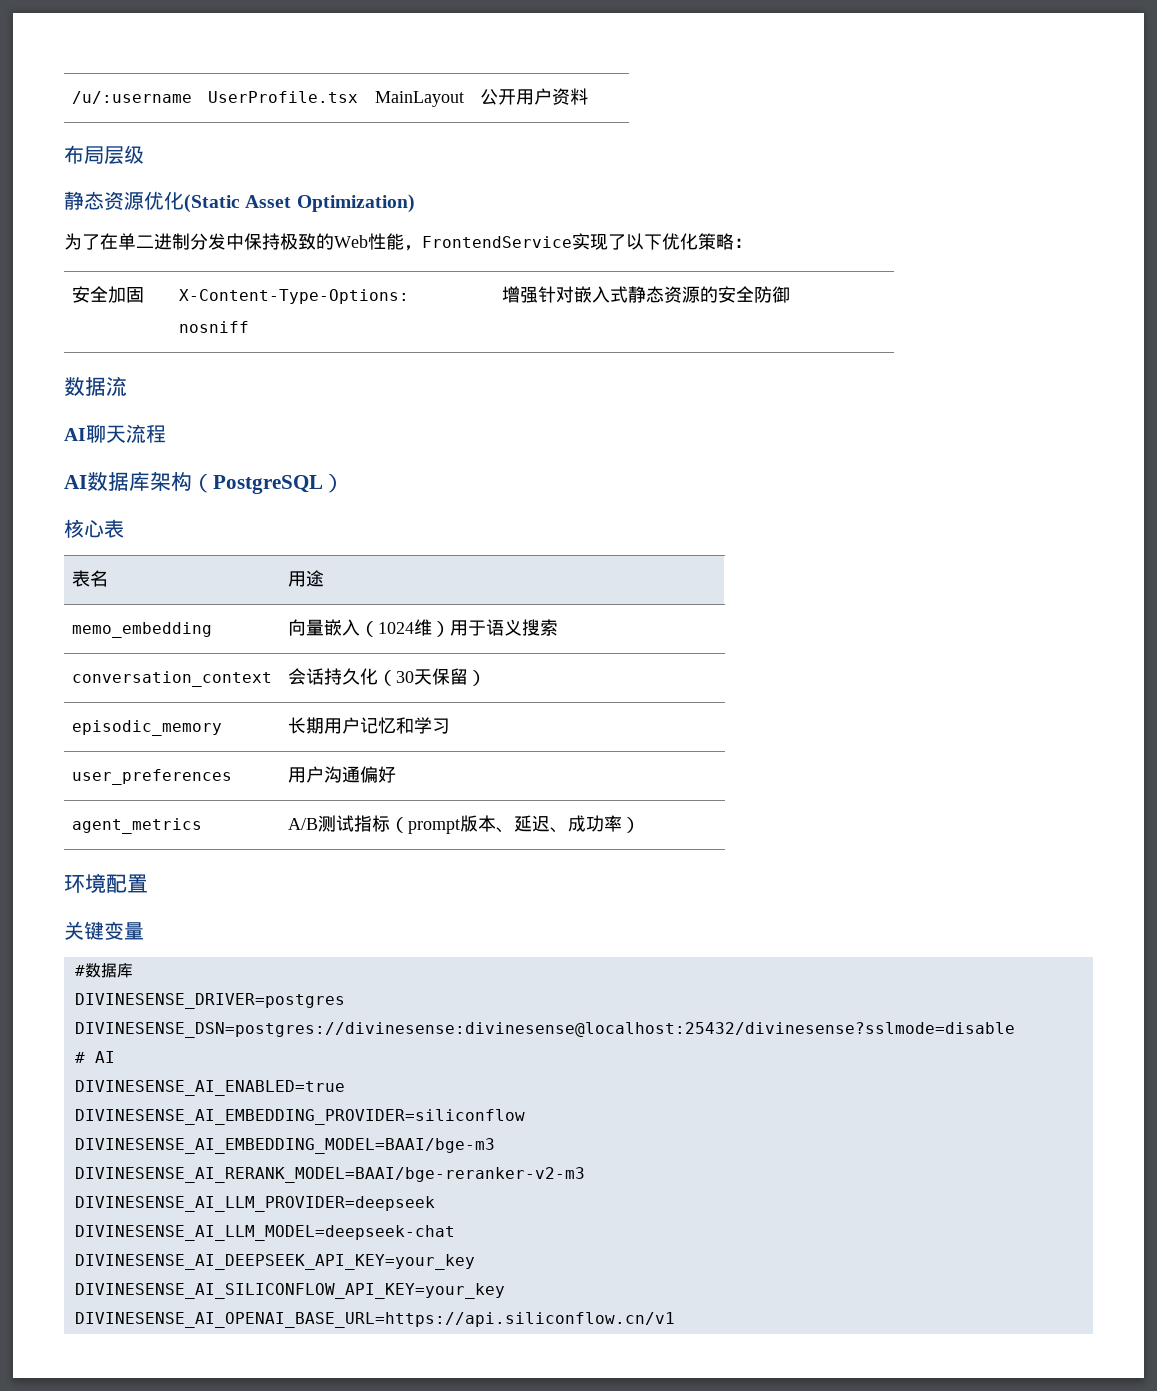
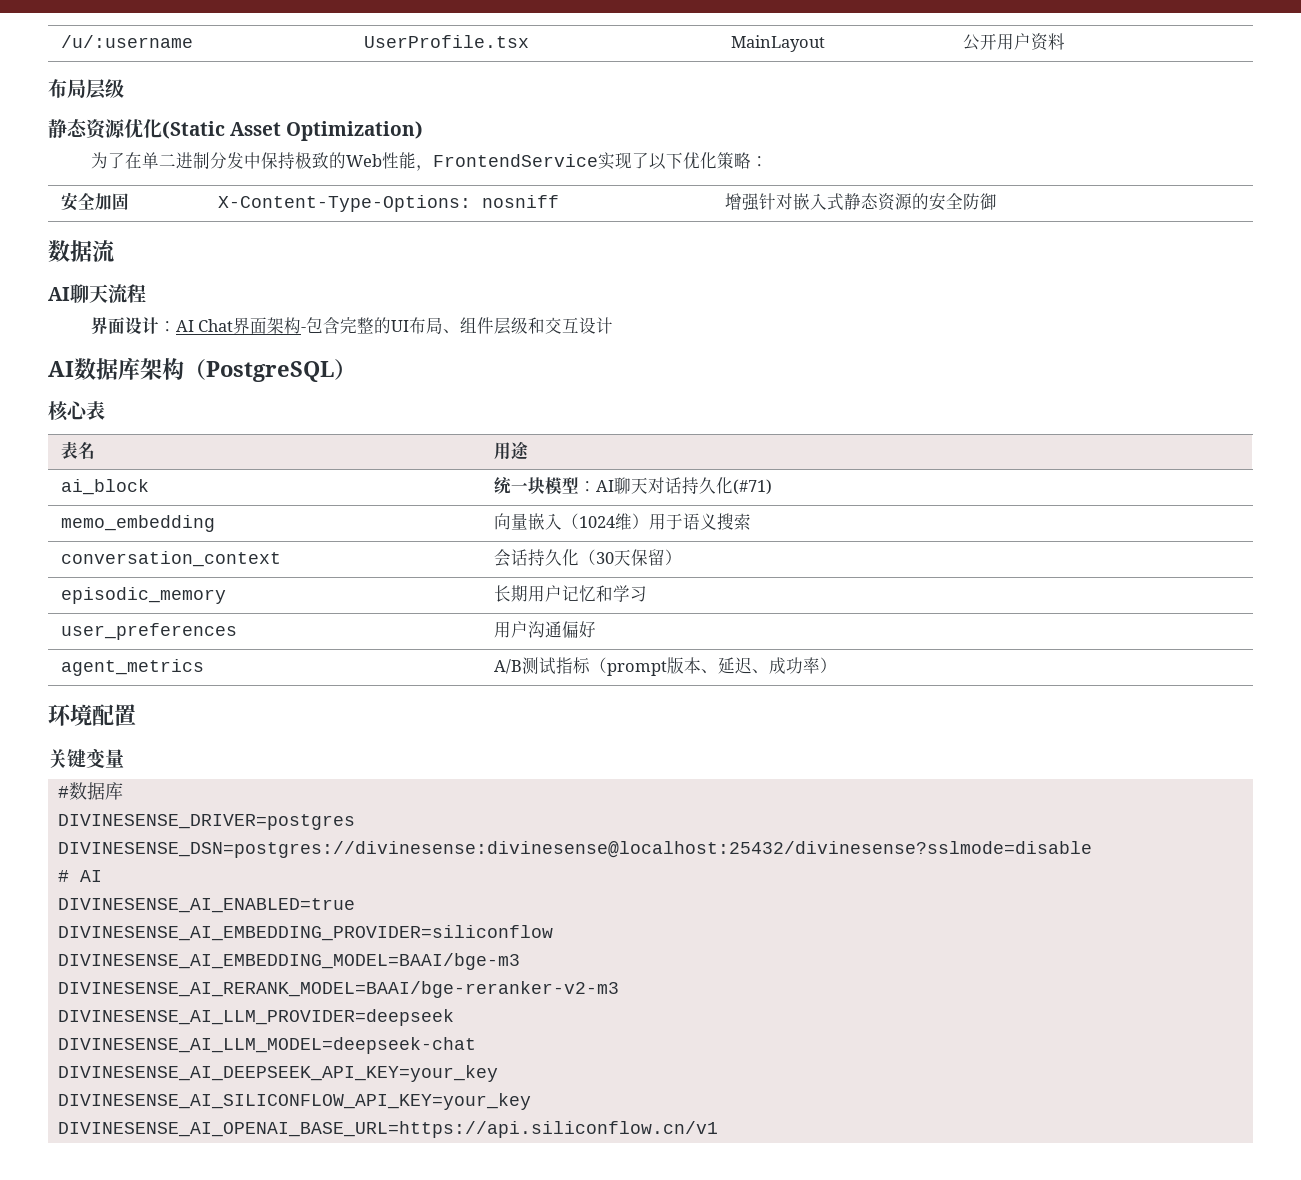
(166, 433) none -> [90,317,614,335] // 界面设计：AI Chat界面架构-包含完整的UI布局、组件层级和交互设计
(324, 578) none -> [61,479,150,495] [494,477,773,495] // ai_block | 统一块模型：AI聊天对话持久化(#71)

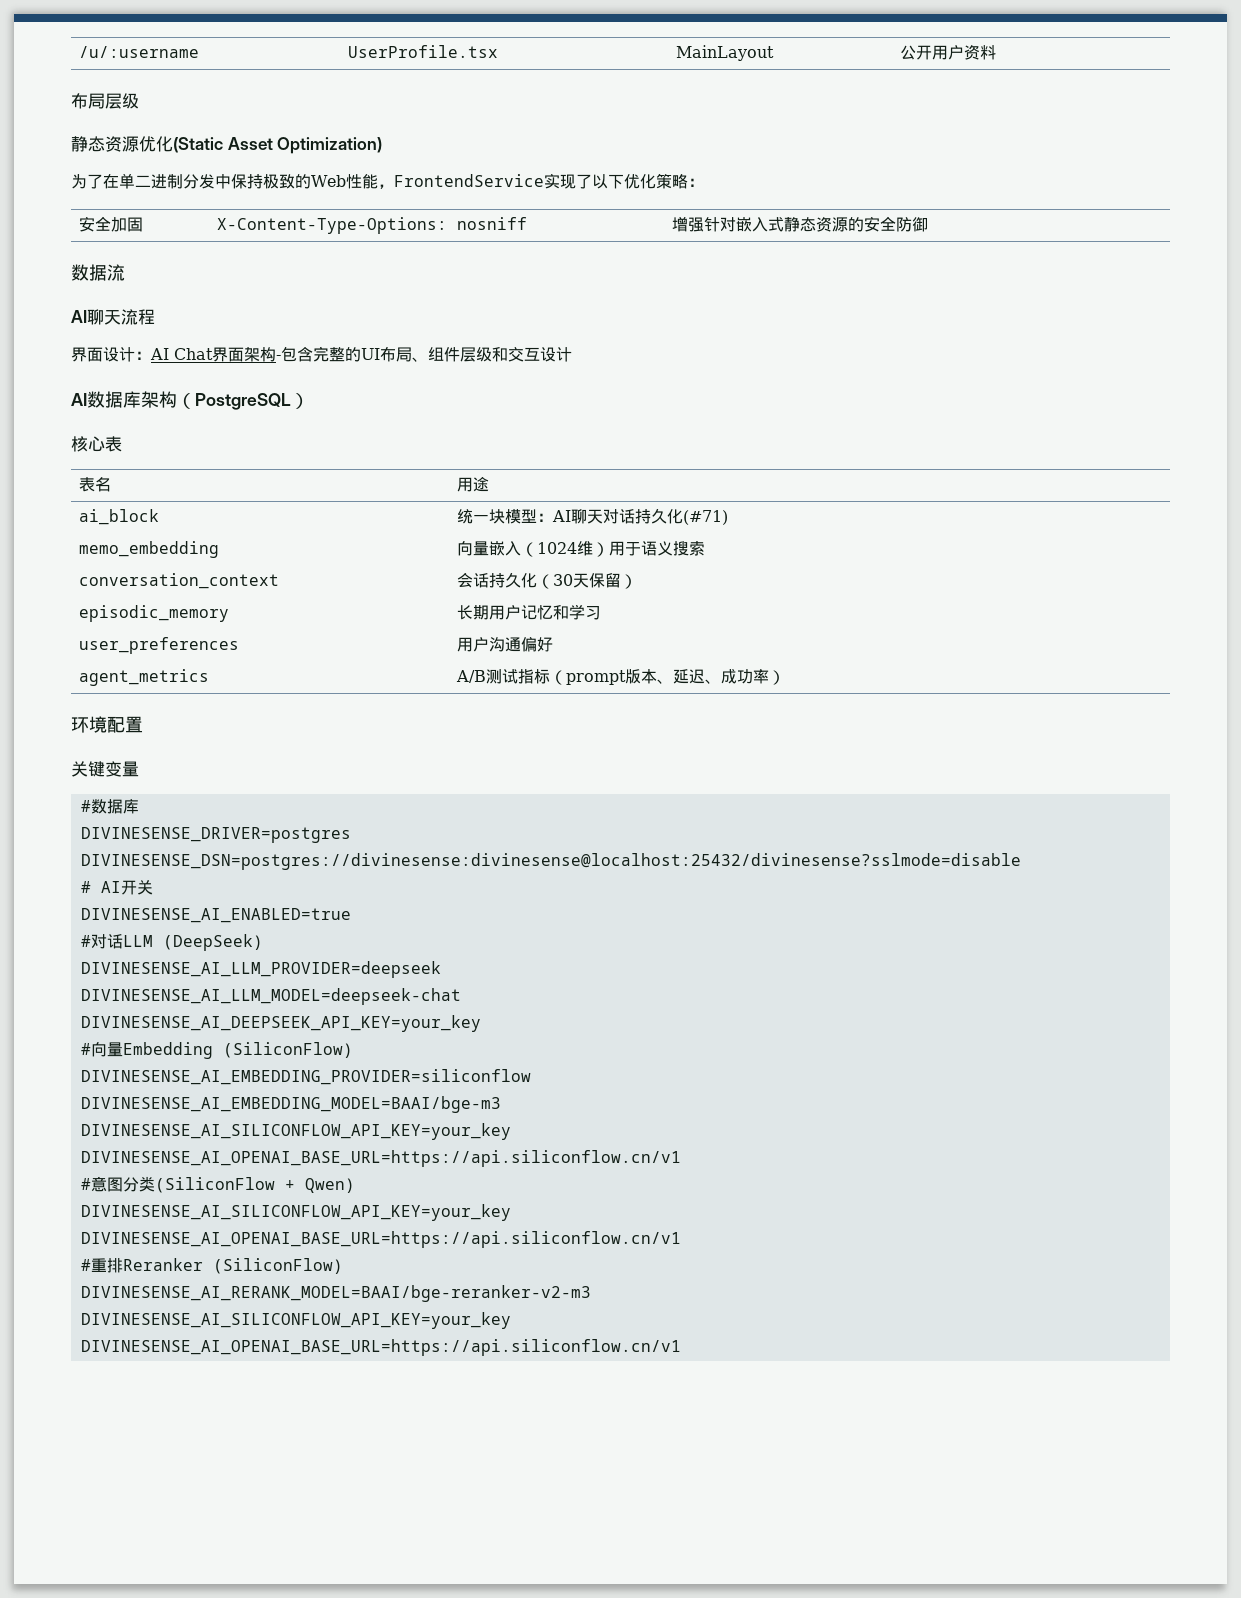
(102, 876) none -> [120,880,153,895] 开关
[57,925,553,941] [57,953,520,970] [57,981,619,998] DIVINESENSE_AI_EMBEDDING_PROVIDER=siliconflow // DIVINESENSE_AI_EMBEDDING_MODEL=BAAI/bge-m3 // DIVINESENSE_AI_RERANK_MODEL=BAAI/bge-reranker-v2-m3 -> [80,934,263,951] #对话LLM (DeepSeek)
(498, 1073) none -> [80,1042,353,1059] [80,1069,531,1085] [80,1096,501,1113] [80,1123,511,1140] [80,1150,681,1167] [80,1176,355,1193] [80,1204,511,1221] [80,1231,681,1248] [80,1258,343,1274] [80,1285,591,1302] // #向量Embedding (SiliconFlow) // DIVINESENSE_AI_EMBEDDING_PROVIDER=siliconflow // DIVINESENSE_AI_EMBEDDING_MODEL=BAAI/bge-m3 // DIVINESENSE_AI_SILICONFLOW_API_KEY=your_key // DIVINESENSE_AI_OPENAI_BASE_URL=https://api.siliconflow.cn/v1 // #意图分类(SiliconFlow + Qwen) // DIVINESENSE_AI_SILICONFLOW_API_KEY=your_key // DIVINESENSE_AI_OPENAI_BASE_URL=https://api.siliconflow.cn/v1 // #重排Reranker (SiliconFlow) // DIVINESENSE_AI_RERANK_MODEL=BAAI/bge-reranker-v2-m3

